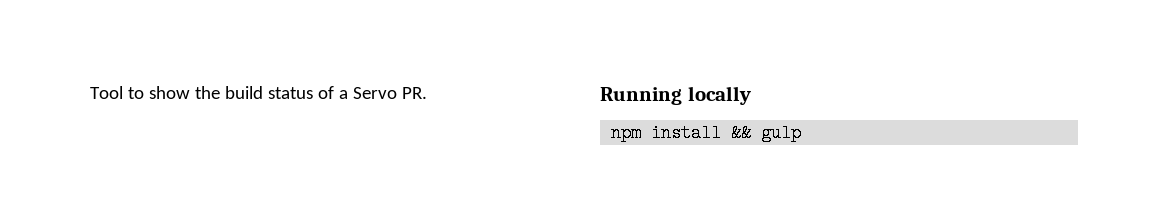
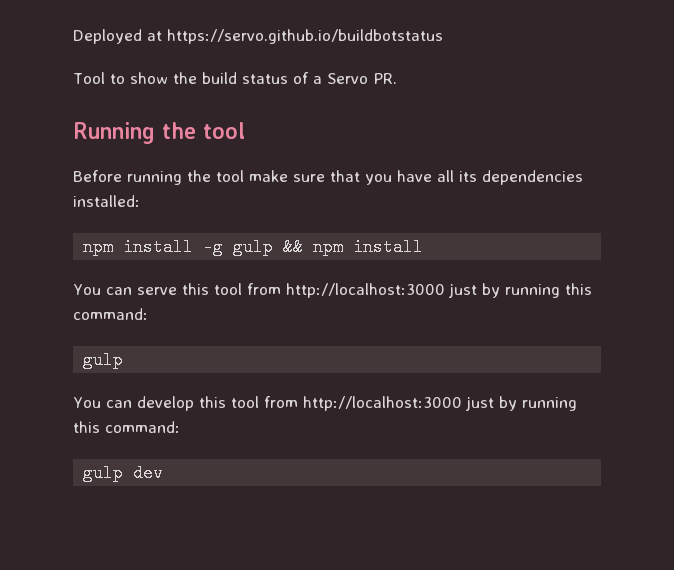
(90, 92) none -> [73,29,443,44] Deployed at https://servo.github.io/buildbotstatus //
[687,86,751,105] [611,124,802,142] locally // npm install && gulp -> [162,122,245,139] [73,170,583,185] [73,195,140,207] [83,238,424,256] [73,283,592,298] [73,308,148,320] [83,351,124,369] [73,396,577,411] [73,421,180,433] [83,464,164,482] the tool // Before running the tool make sure that you have all its dependencies installed: // npm install -g gulp && npm install // You can serve this tool from http://localhost:3000 just by running this command: // gulp // You can develop this tool from http://localhost:3000 just by running this command: // gulp dev

